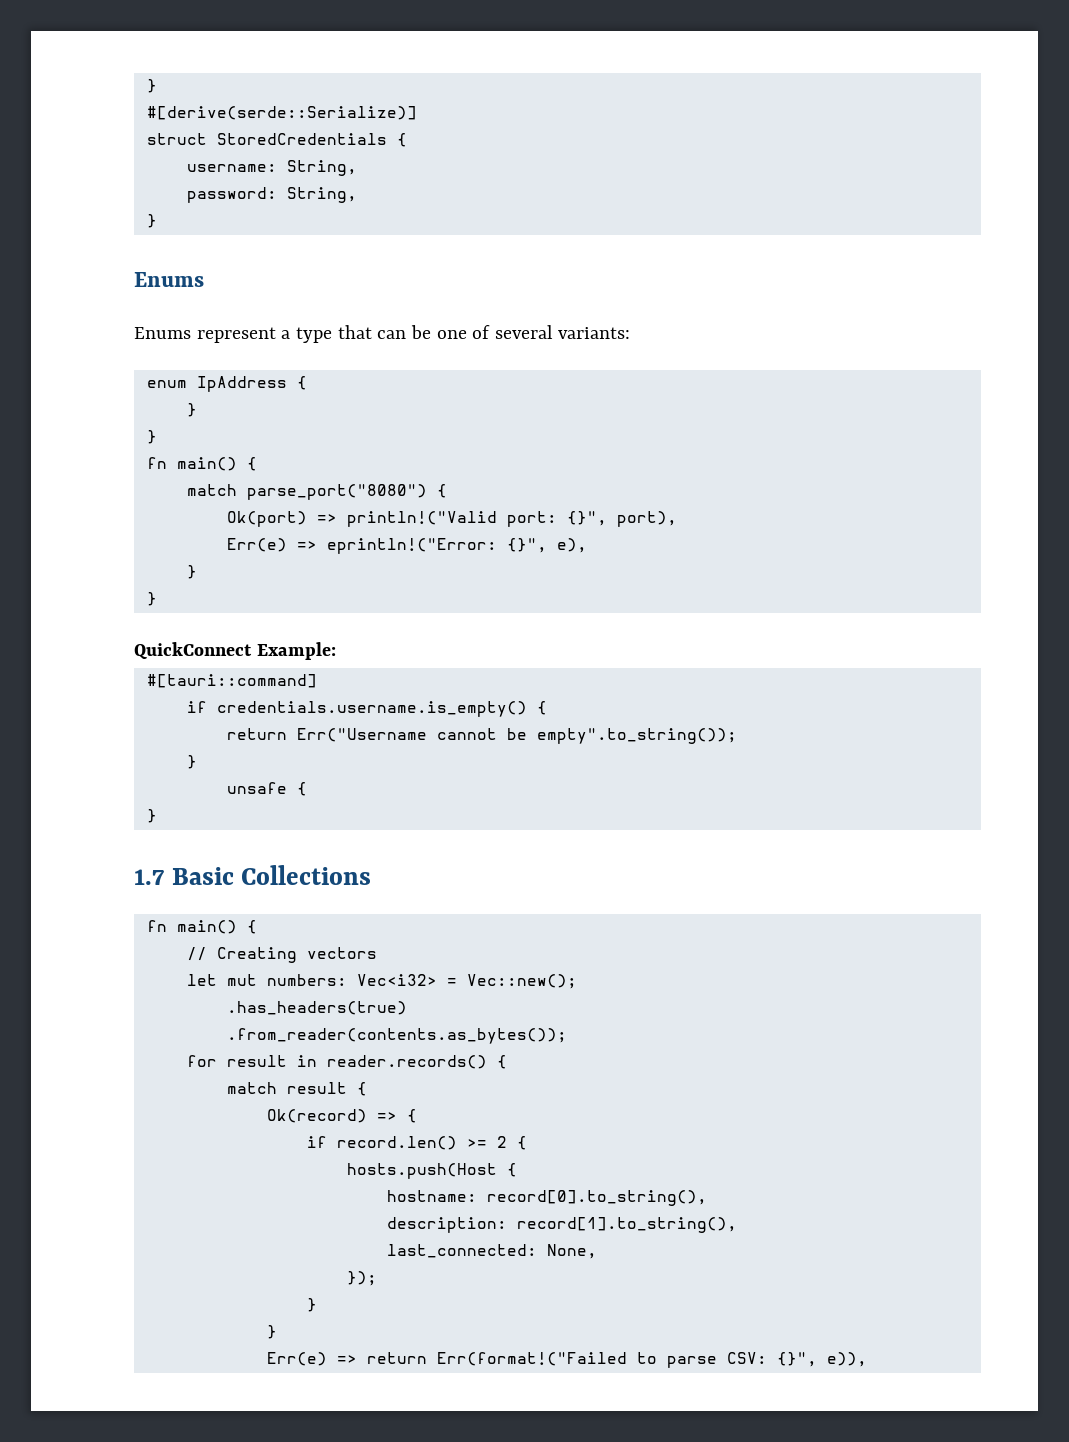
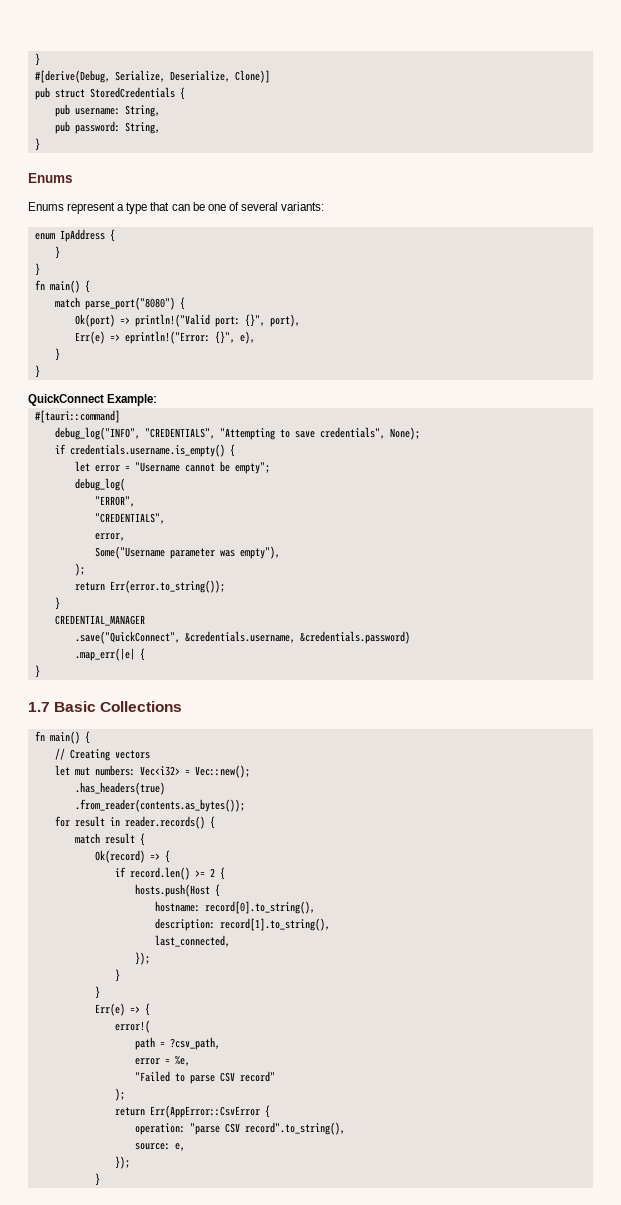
[146,79,157,93] [146,106,417,120] } // #[derive(serde::Serialize)] // -> [34,53,40,66] [34,70,270,83] [34,87,50,100] } // #[derive(Debug, Serialize, Deserialize, Clone)] // pub
(407, 140) none -> [54,104,70,117] pub
(357, 168) none -> [54,121,70,134] pub
[186,701,547,717] [226,728,737,744] [186,755,197,769] [226,782,287,794] if credentials.username.is_empty() { // return Err("Username cannot be empty".to_string()); // } // unsafe -> [54,427,420,440] [54,444,235,457] [74,461,270,474] [74,478,125,491] [94,496,135,507] [94,513,165,524] [94,533,125,541] [94,546,280,559] [74,563,85,576] [74,580,225,593] [54,597,60,610] [54,615,145,626] [74,631,410,644] [74,648,135,661] debug_log("INFO", "CREDENTIALS", "Attempting to save credentials", None); // if credentials.username.is_empty() { // let error = "Username cannot be empty"; // debug_log( // "ERROR", // "CREDENTIALS", // error, // Some("Username parameter was empty"), // ); // return Err(error.to_string()); // } // CREDENTIAL_MANAGER // .save("QuickConnect", &credentials.username, &credentials.password) // .map_err(|e|
[386,1244,597,1259] last_connected: None, -> [154,935,230,947] last_connected,
[366,1352,867,1368] return Err(format!("Failed to parse CSV: {}", e)), -> [144,1003,150,1016] [114,1020,150,1033] [134,1037,220,1050] [134,1055,190,1066] [134,1071,275,1084] [114,1088,125,1101] [114,1105,270,1118] [134,1122,345,1135] [134,1143,185,1151] [114,1156,130,1169] [94,1173,100,1186] { // error!( // path = ?csv_path, // error = %e, // "Failed to parse CSV record" // ); // return Err(AppError::CsvError { // operation: "parse CSV record".to_string(), // source: e, // }); // }

